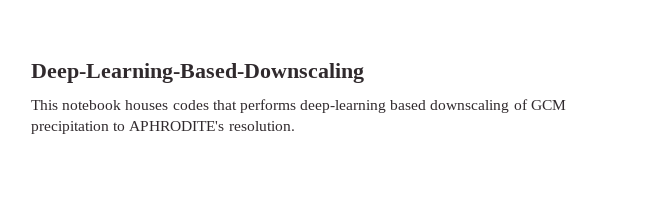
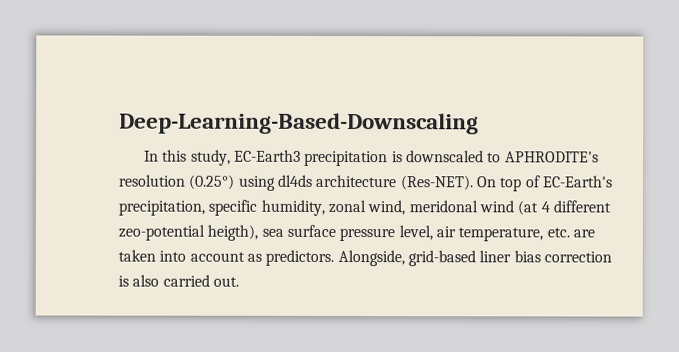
[31,99,566,113] [31,121,295,134] This notebook houses codes that performs deep-learning based downscaling of GCM precipitation to APHRODITE's resolution. -> [144,149,599,167] [118,174,613,192] [118,199,611,216] [118,224,595,242] [118,249,612,267] [118,274,239,287] In this study, EC-Earth3 precipitation is downscaled to APHRODITE's resolution (0.25°) using dl4ds architecture (Res-NET). On top of EC-Earth's precipitation, specific humidity, zonal wind, meridonal wind (at 4 different zeo-potential heigth), sea surface pressure level, air temperature, etc. are taken into account as predictors. Alongside, grid-based liner bias correction is also carried out.

